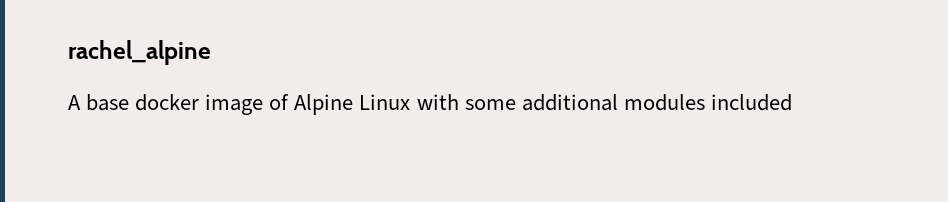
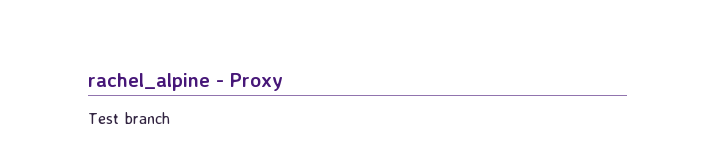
[68,94,792,115] // A base docker image of Alpine Linux with some additional modules included -> [216,73,283,91] [88,112,170,124] - Proxy // Test branch

